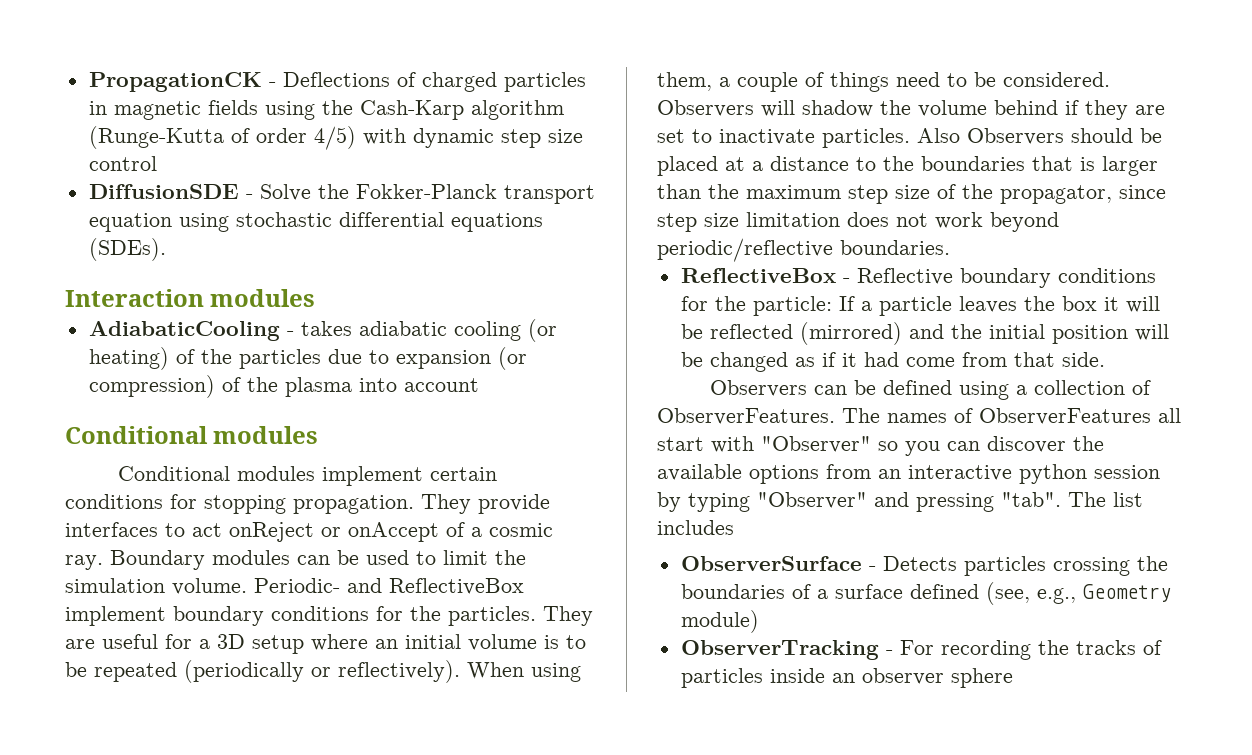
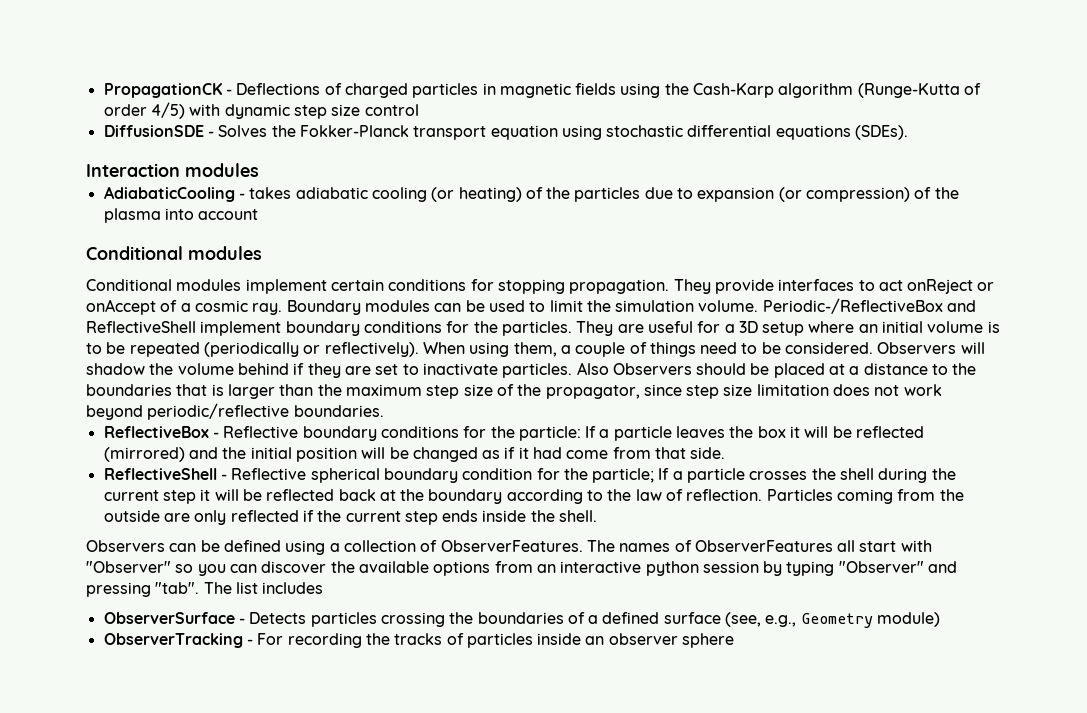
[259,184,311,201] Solve -> [218,125,268,137] Solves
[254,578,524,595] Periodic- and ReflectiveBox -> [762,298,977,314] [86,321,196,333] Periodic-/ReflectiveBox and ReflectiveShell
(1105, 359) none -> [103,468,956,483] [103,489,964,504] [103,510,598,525] // ReflectiveShell - Reflective spherical boundary condition for the particle; If a particle crosses the shell during the current step it will be reflected back at the boundary according to the law of reflection. Particles coming from the outside are only reflected if the current step ends inside the shell.
[834,584,979,599] surface defined -> [602,612,721,624] defined surface

